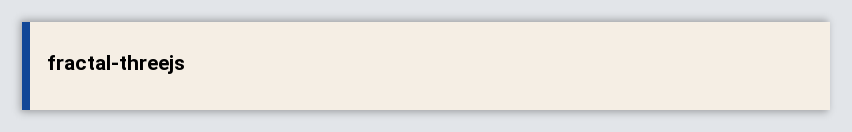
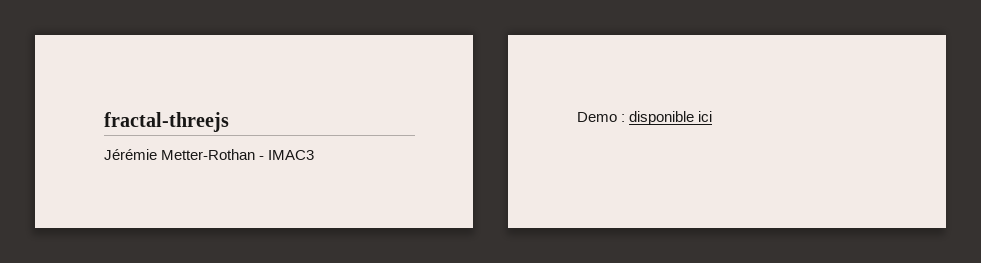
(185, 64) none -> [104,149,315,160] [577,111,713,125] // Jérémie Metter-Rothan - IMAC3 // Demo : disponible ici

